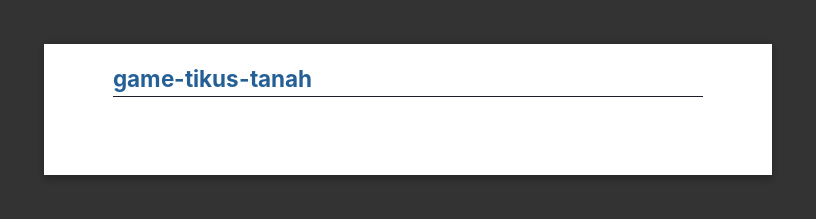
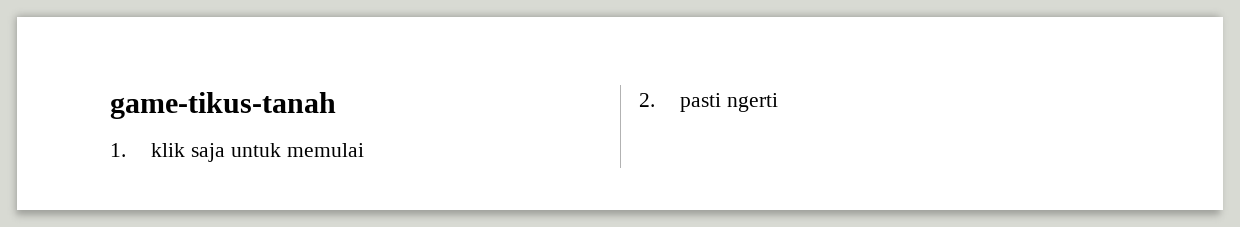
(312, 80) none -> [110,143,364,162] [639,93,779,112] // 1. klik saja untuk memulai // 2. pasti ngerti

